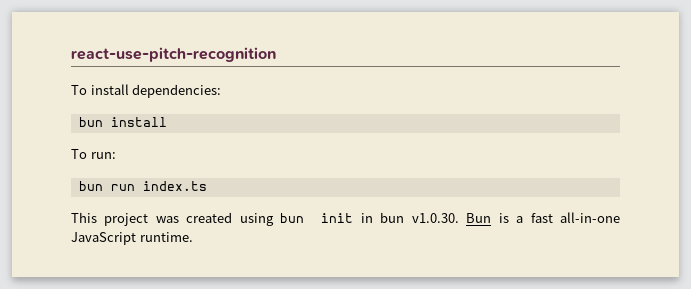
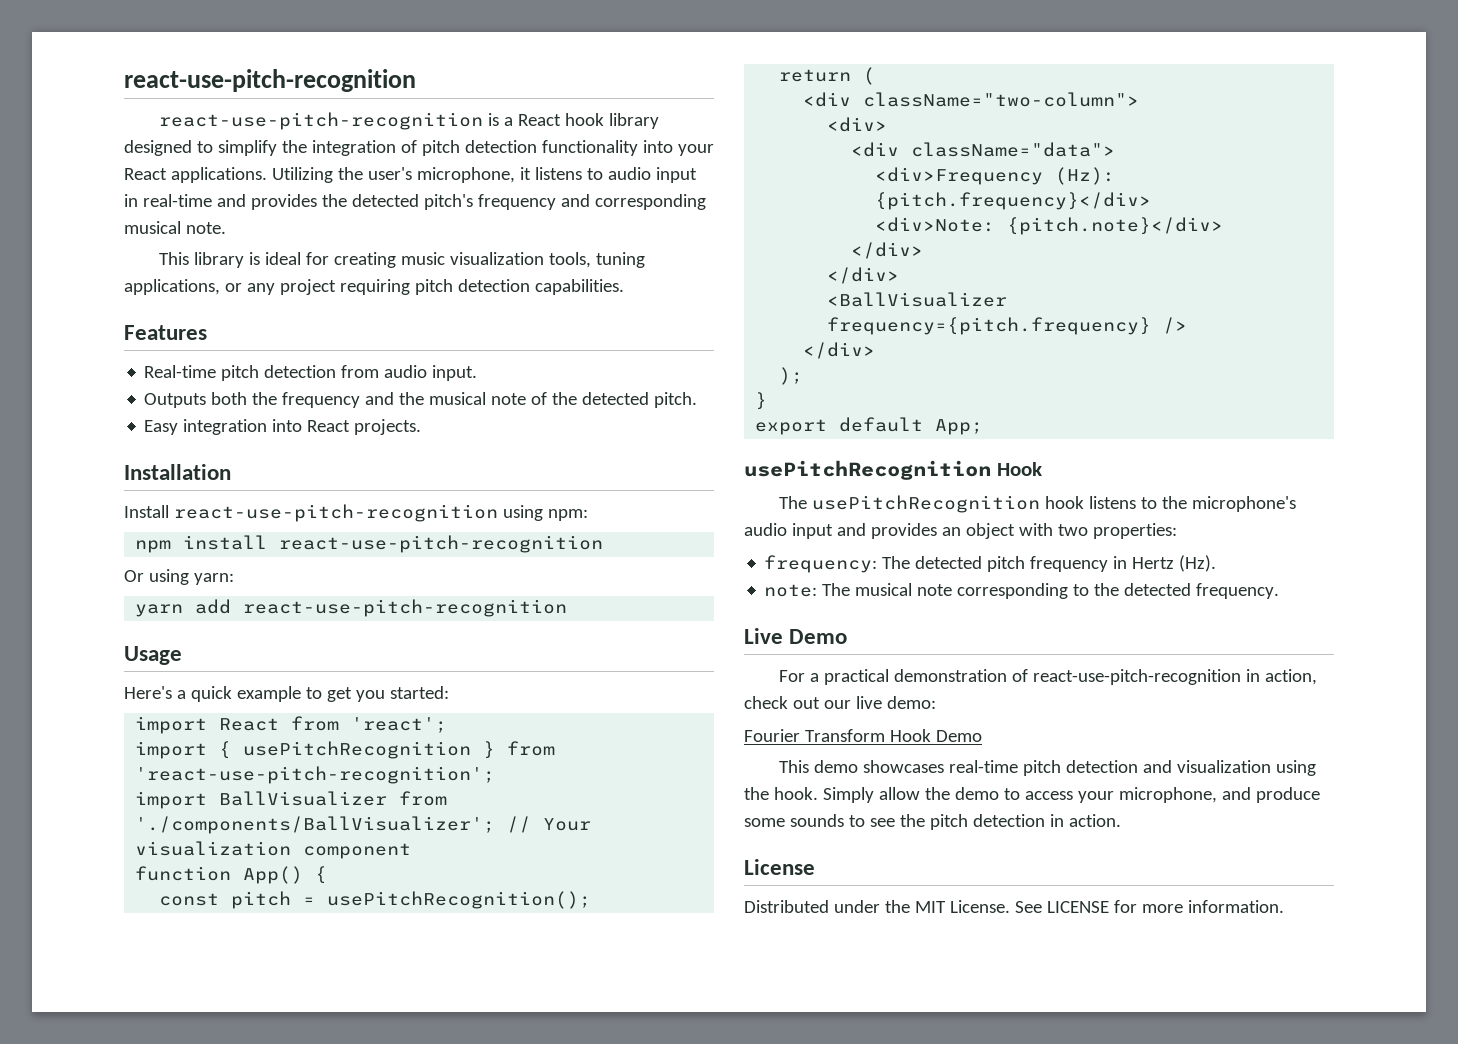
[71,47,276,62] [71,84,222,98] [78,117,167,127] [71,149,116,159] [78,181,207,191] [71,212,621,226] [71,232,193,245] react-use-pitch-recognition // To install dependencies: // bun install // To run: // bun run index.ts // This project was created using bun init in bun v1.0.30. Bun is a fast all-in-one JavaScript runtime. -> [124,69,416,92] [159,112,660,130] [124,140,714,156] [124,167,697,183] [124,194,706,210] [124,221,226,234] [159,252,646,268] [124,279,624,295] [124,325,207,340] [144,365,478,381] [144,392,698,408] [144,419,422,435] [124,464,231,480] [124,504,588,522] [135,535,604,553] [124,569,234,585] [135,599,568,617] [124,646,182,665] [124,686,449,702] [135,716,448,734] [135,741,556,759] [135,766,496,784] [135,791,448,809] [135,816,592,834] [135,841,412,859] [135,866,328,884] [159,891,592,909] [779,67,876,85] [803,92,1140,107] [827,117,888,132] [851,142,1116,157] [875,167,1116,185] [875,192,1152,210] [875,217,1224,235] [851,242,924,259] [827,267,900,284] [827,292,1008,307] [827,317,1188,335] [803,342,876,359] [779,367,804,385] [755,392,768,410] [755,417,984,435] [744,460,1042,480] [779,495,1297,513] [744,523,1177,539] [764,555,1217,573] [764,583,1280,599] [744,628,848,644] [779,669,1318,685] [744,696,936,709] [744,729,982,742] [779,760,1317,776] [744,787,1320,803] [744,814,1121,830] [744,859,815,875] [744,900,1284,913] react-use-pitch-recognition // react-use-pitch-recognition is a React hook library designed to simplify the integration of pitch detection functionality into your React applications. Utilizing the user's microphone, it listens to audio input in real-time and provides the detected pitch's frequency and corresponding musical note. // This library is ideal for creating music visualization tools, tuning applications, or any project requiring pitch detection capabilities. // Features // Real-time pitch detection from audio input. // Outputs both the frequency and the musical note of the detected pitch. // Easy integration into React projects. // Installation // Install react-use-pitch-recognition using npm: // npm install react-use-pitch-recognition // Or using yarn: // yarn add react-use-pitch-recognition // Usage // Here's a quick example to get you started: // import React from 'react'; // import { usePitchRecognition } from 'react-use-pitch-recognition'; // import BallVisualizer from './components/BallVisualizer'; // Your visualization component // function App() { // const pitch = usePitchRecognition(); // return ( // <div className="two-column"> // <div> // <div className="data"> // <div>Frequency (Hz): {pitch.frequency}</div> // <div>Note: {pitch.note}</div> // </div> // </div> // <BallVisualizer frequency={pitch.frequency} /> // </div> // ); // } // export default App; // usePitchRecognition Hook // The usePitchRecognition hook listens to the microphone's audio input and provides an object with two properties: // frequency: The detected pitch frequency in Hertz (Hz). // note: The musical note corresponding to the detected frequency. // Live Demo // For a practical demonstration of react-use-pitch-recognition in action, check out our live demo: // Fourier Transform Hook Demo // This demo showcases real-time pitch detection and visualization using the hook. Simply allow the demo to access your microphone, and produce some sounds to see the pitch detection in action. // License // Distributed under the MIT License. See LICENSE for more information.

